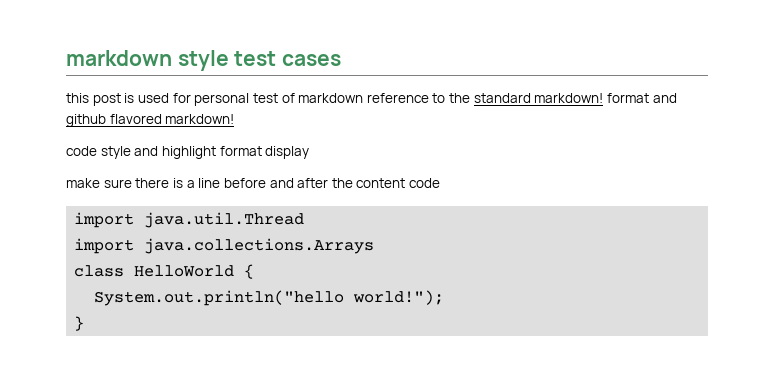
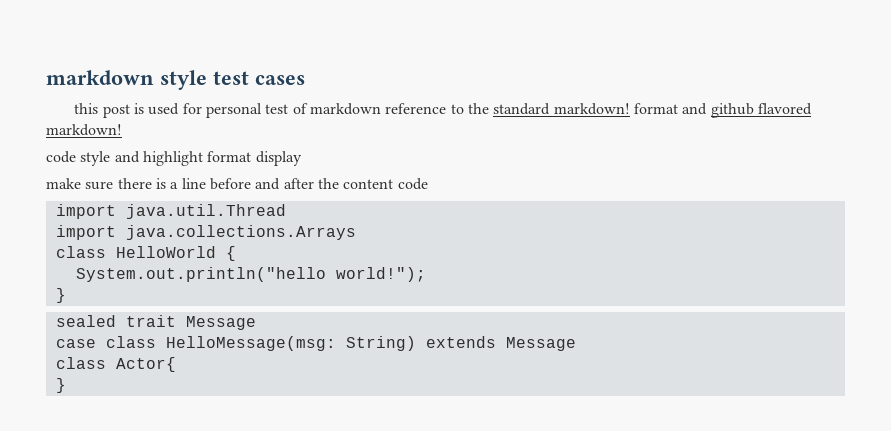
(85, 323) none -> [55,315,256,330] [55,336,576,351] [55,357,176,372] [55,378,66,393] // sealed trait Message // case class HelloMessage(msg: String) extends Message // class Actor{ // }

